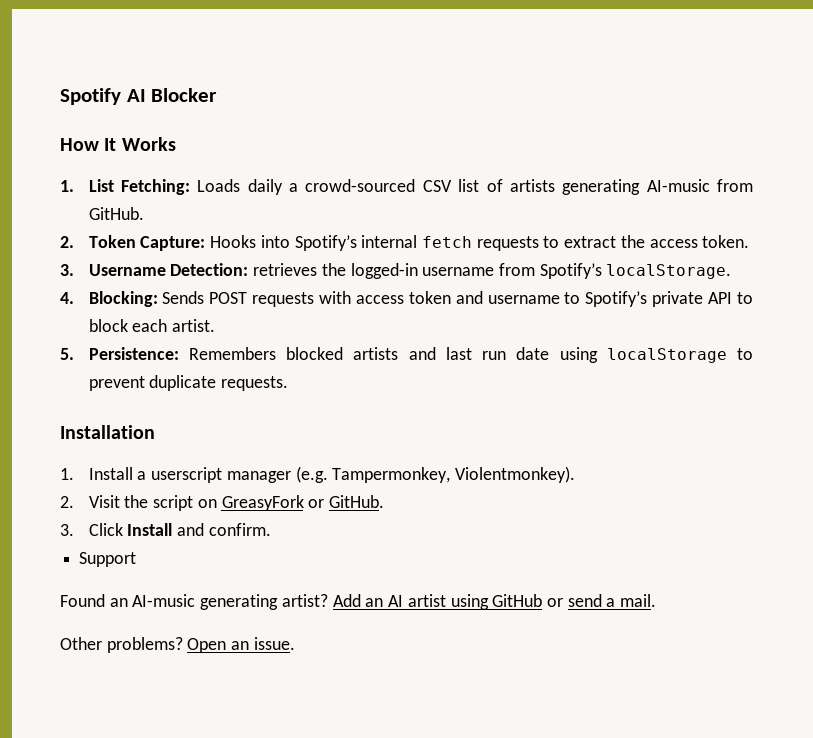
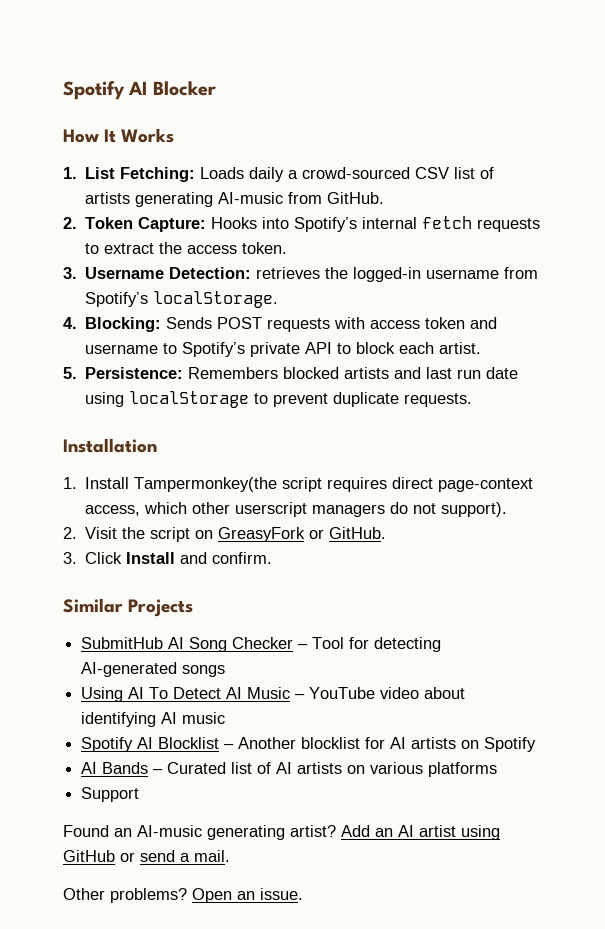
[137,466,575,483] a userscript manager (e.g. Tampermonkey, Violentmonkey). -> [134,477,534,492] [85,502,508,517] Tampermonkey(the script requires direct page-context access, which other userscript managers do not support).
(271, 529) none -> [63,598,194,617] [81,637,442,652] [81,662,226,677] [81,687,466,702] [81,712,226,727] [81,737,537,752] [81,762,498,777] // Similar Projects // SubmitHub AI Song Checker – Tool for detecting AI-generated songs // Using AI To Detect AI Music – YouTube video about identifying AI music // Spotify AI Blocklist – Another blocklist for AI artists on Spotify // AI Bands – Curated list of AI artists on various platforms

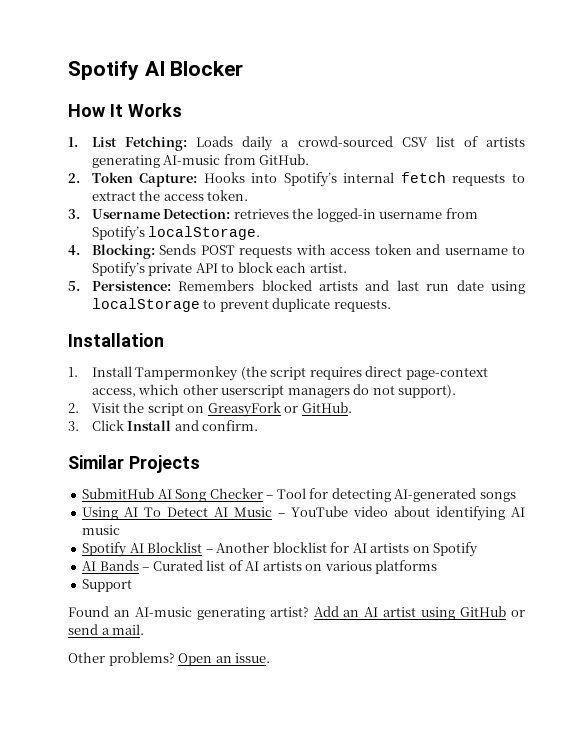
[134,477,278,492] Tampermonkey(the -> [135,366,267,381] Tampermonkey (the

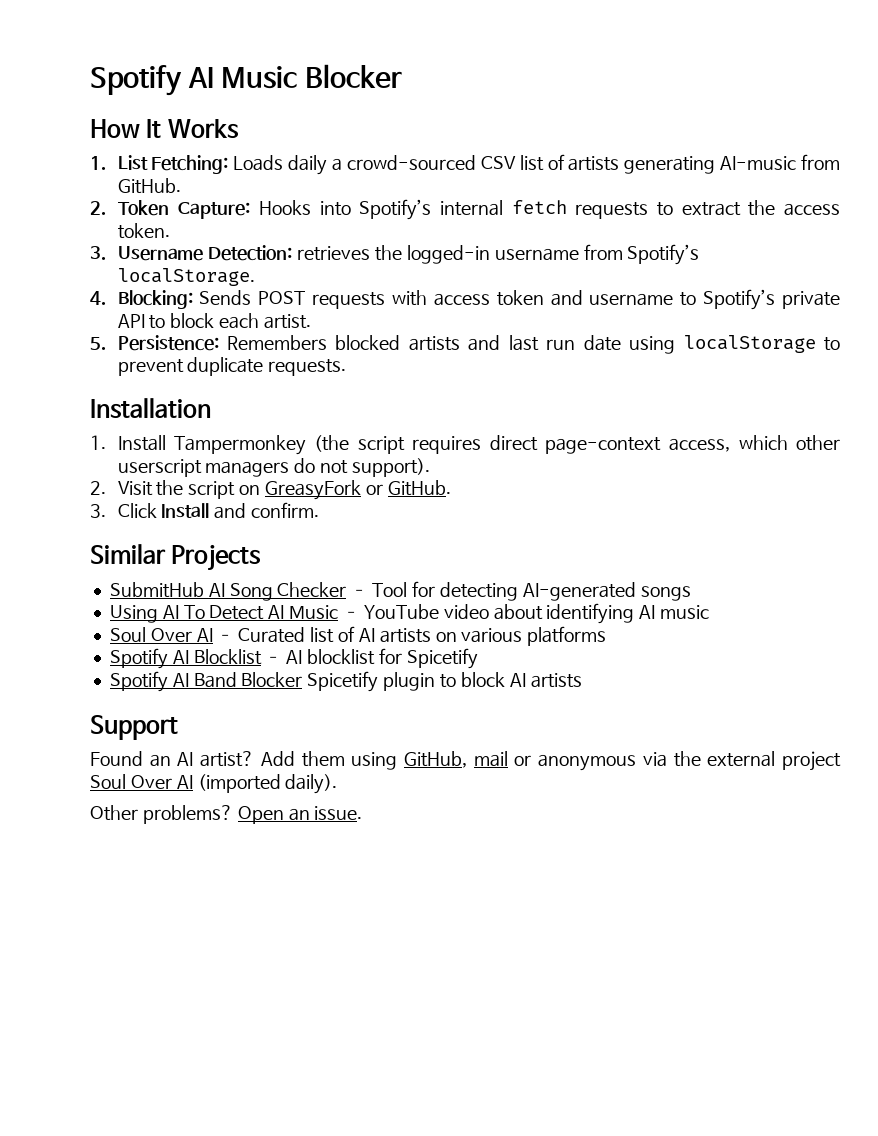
[68,61,165,80] Spotify AI -> [90,65,298,96] Spotify AI Music
[82,542,479,557] [82,560,139,571] Spotify AI Blocklist – Another blocklist for AI artists on Spotify // AI Bands -> [109,627,213,642] Soul Over AI
[82,579,133,592] [68,606,526,620] [68,624,145,635] Support // Found an AI-music generating artist? Add an AI artist using GitHub or send a mail. -> [109,648,478,669] [109,671,582,692] [90,715,178,740] [90,751,841,771] [90,774,338,794] Spotify AI Blocklist – AI blocklist for Spicetify // Spotify AI Band Blocker Spicetify plugin to block AI artists // Support // Found an AI artist? Add them using GitHub, mail or anonymous via the external project Soul Over AI (imported daily).

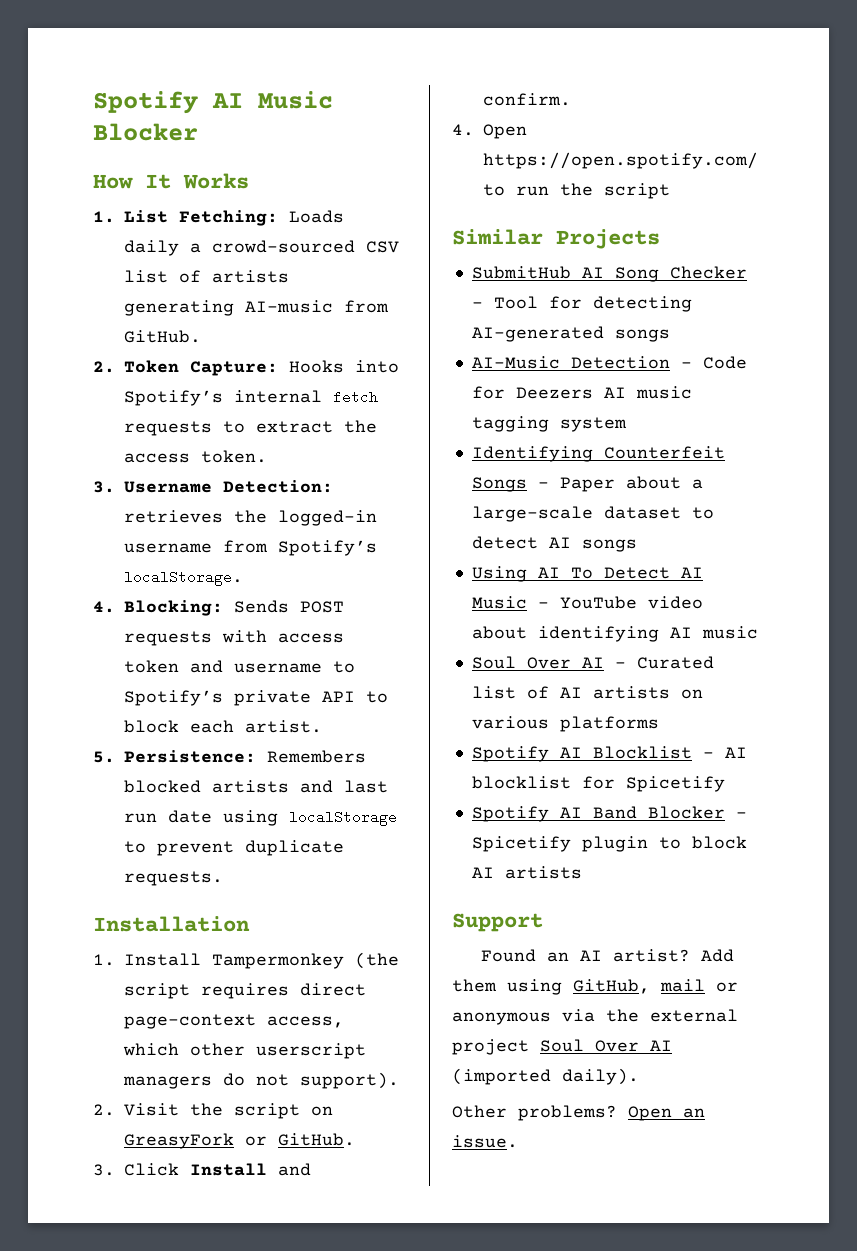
(320, 510) none -> [452,124,527,139] [483,152,758,169] [483,183,670,199] // 4. Open https://open.spotify.com/ to run the script
(691, 593) none -> [471,356,747,369] [471,386,692,399] [471,416,627,432] [471,446,725,462] [471,476,703,492] [471,506,714,522] [471,536,637,552] // AI-Music Detection – Code for Deezers AI music tagging system // Identifying Counterfeit Songs – Paper about a large-scale dataset to detect AI songs
(303, 679) none -> [735,812,747,818] –

